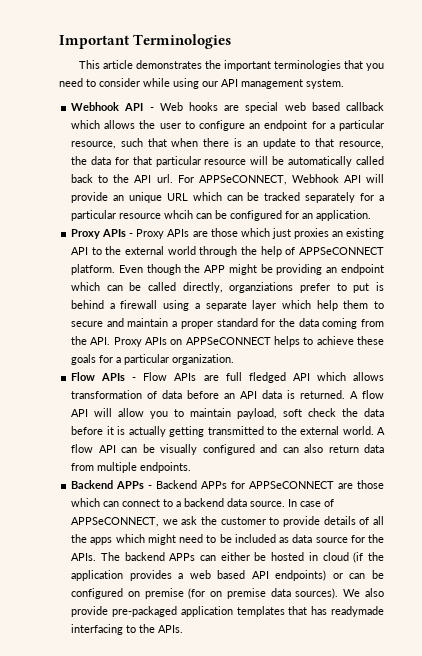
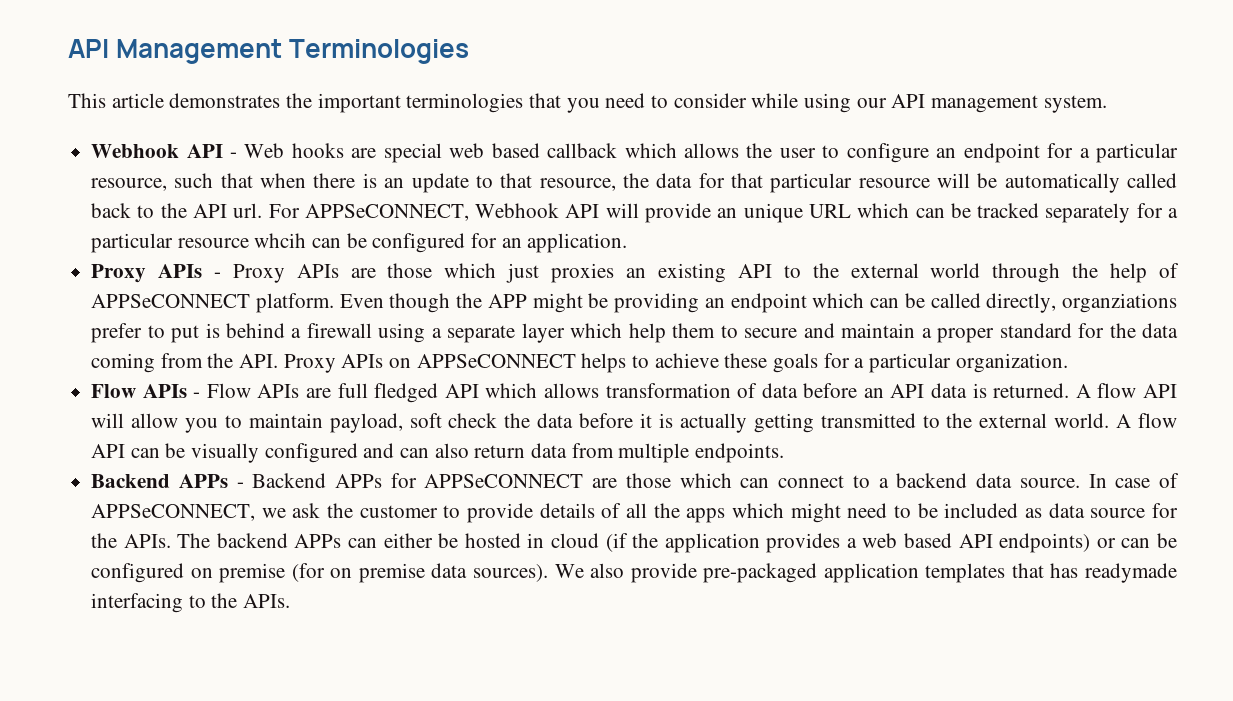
[59,35,130,49] Important -> [68,39,283,64] API Management

